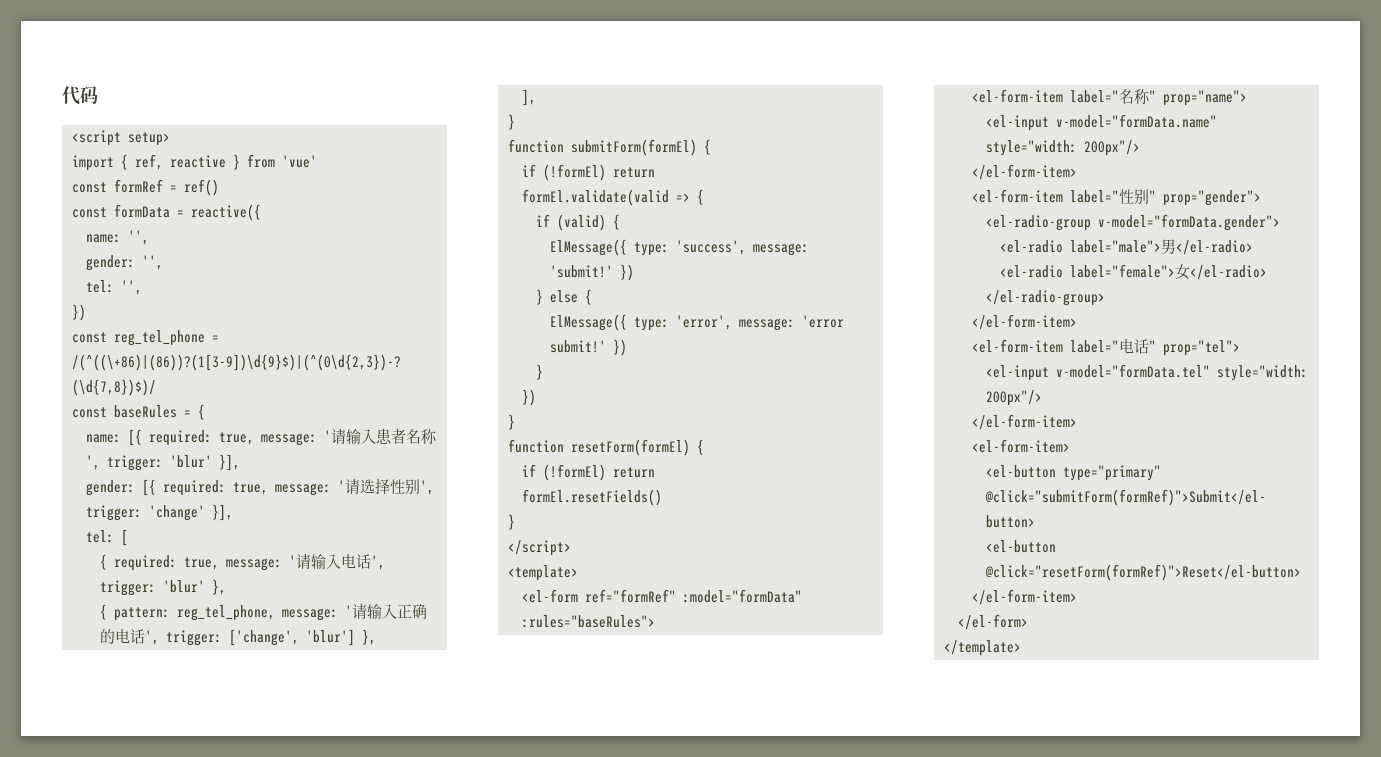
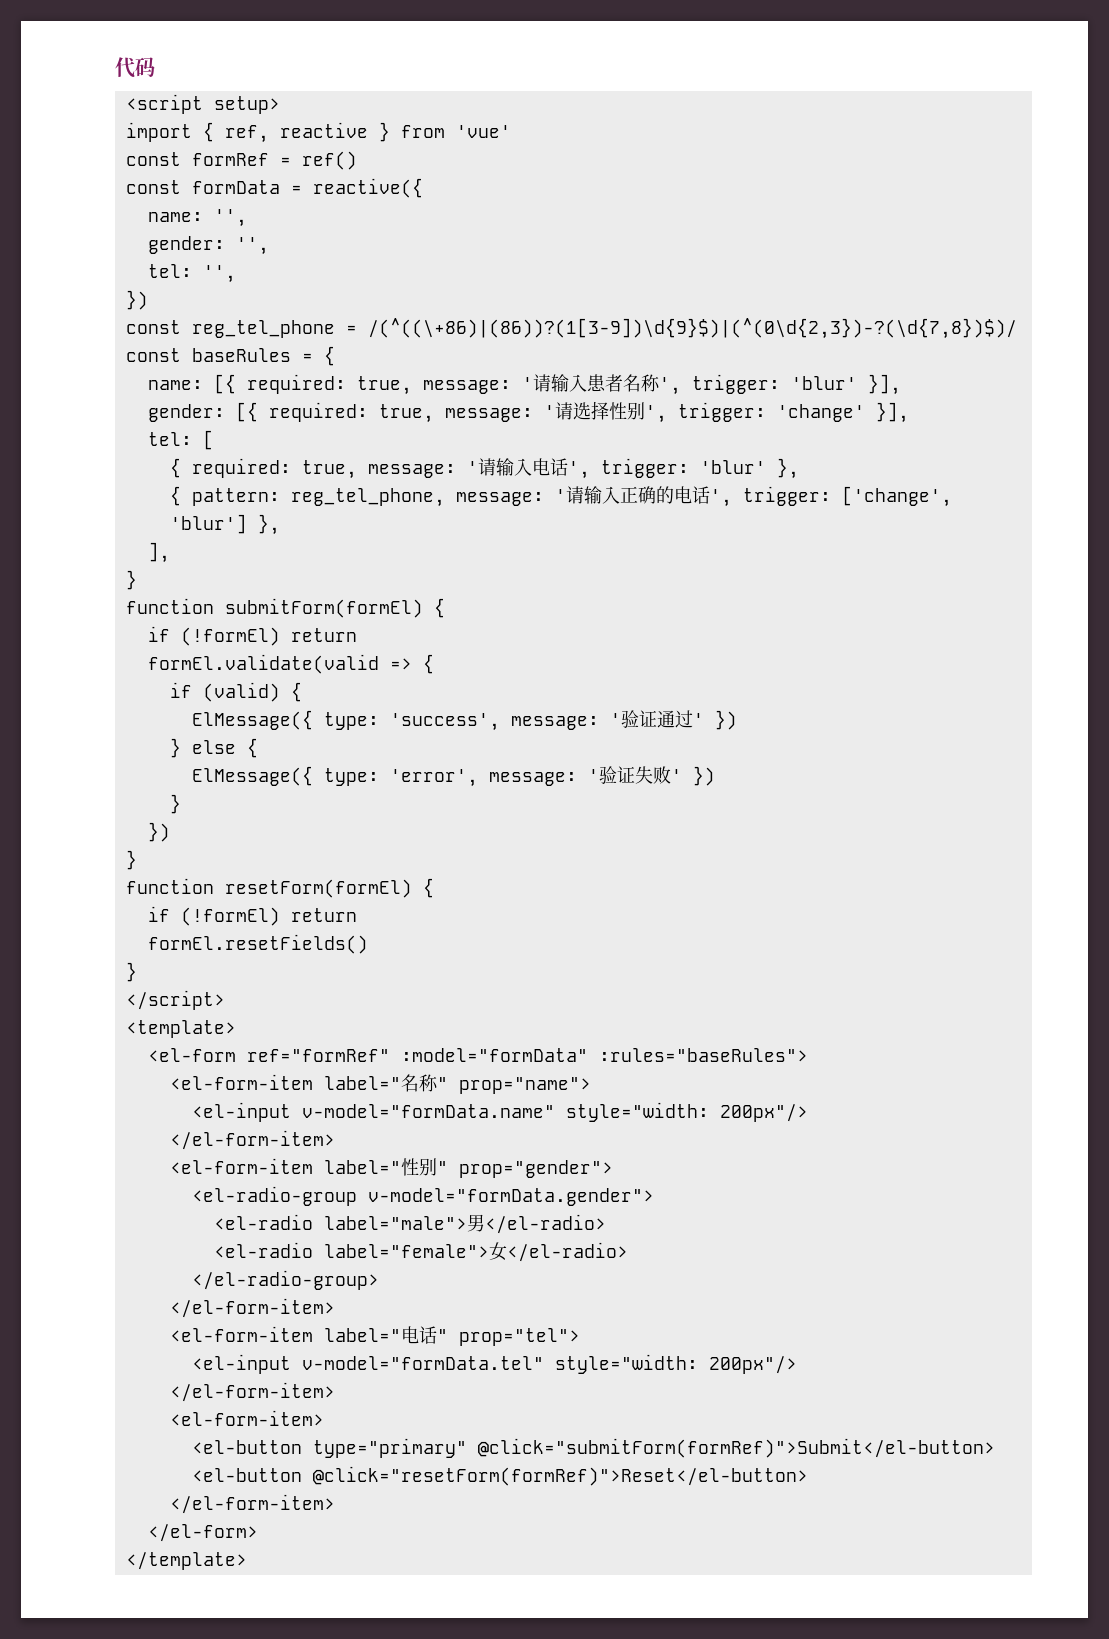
[550,265,614,278] 'submit!' -> [609,710,704,728] '验证通过'
[802,315,845,328] [550,340,607,353] 'error submit!' -> [587,766,682,784] '验证失败'

